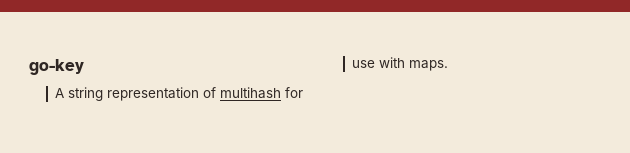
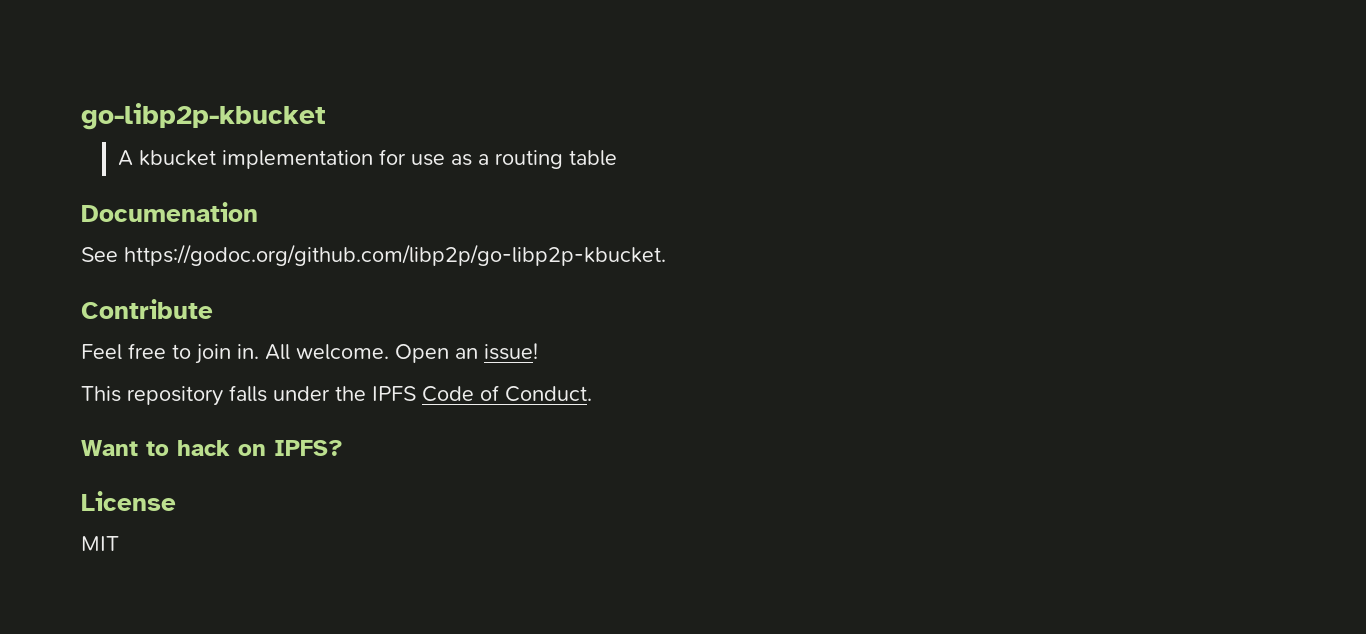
[29,59,84,75] go-key -> [81,103,326,130] go-libp2p-kbucket
[68,87,304,101] [352,57,449,71] string representation of multihash for use with maps. -> [138,149,617,169] [81,202,258,222] [81,244,666,266] [81,299,213,319] [81,343,538,364] [81,385,592,406] [81,440,343,456] [81,491,176,511] [81,536,119,551] kbucket implementation for use as a routing table // Documenation // See https://godoc.org/github.com/libp2p/go-libp2p-kbucket. // Contribute // Feel free to join in. All welcome. Open an issue! // This repository falls under the IPFS Code of Conduct. // Want to hack on IPFS? // License // MIT

